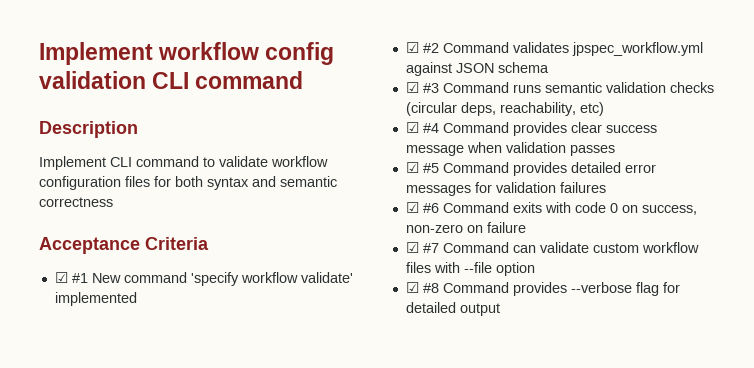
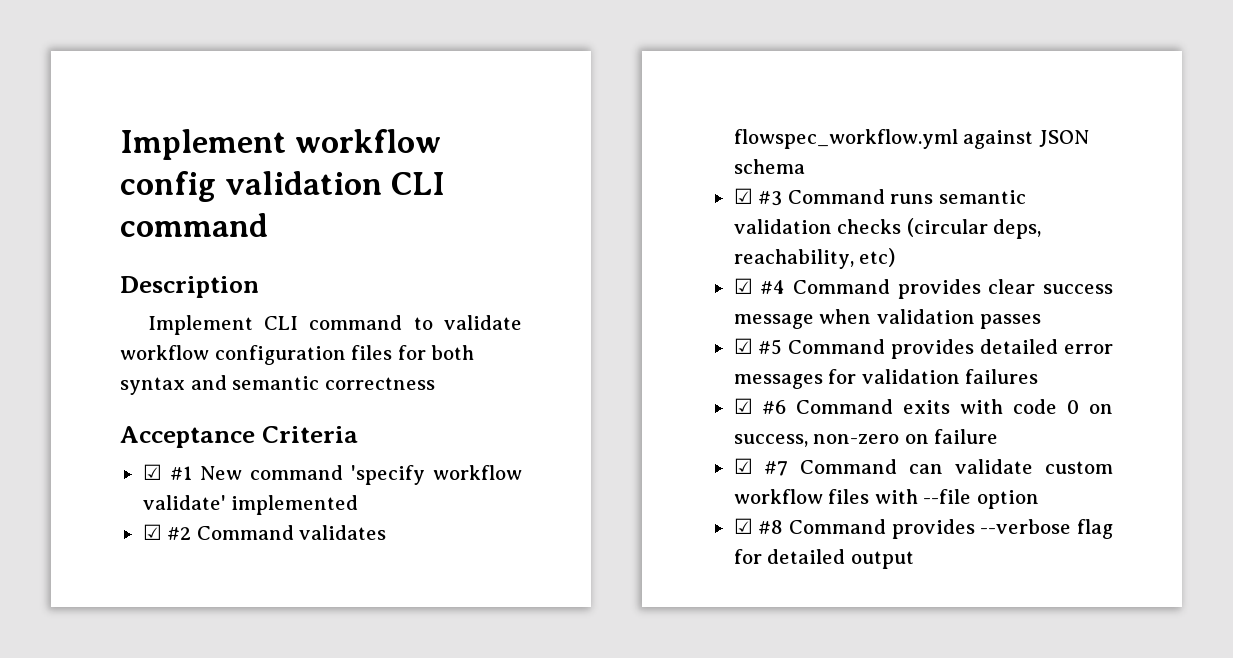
[571,42,703,56] jpspec_workflow.yml -> [733,129,958,149] flowspec_workflow.yml

